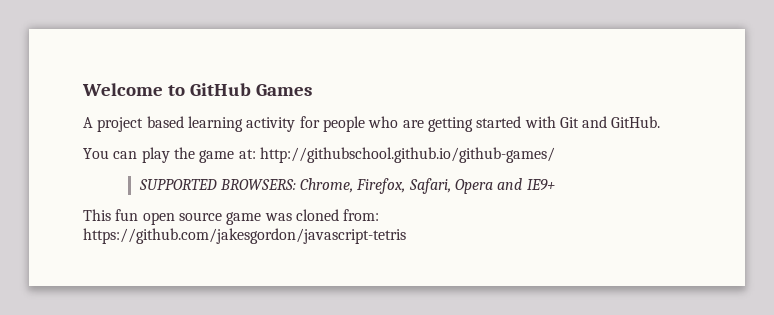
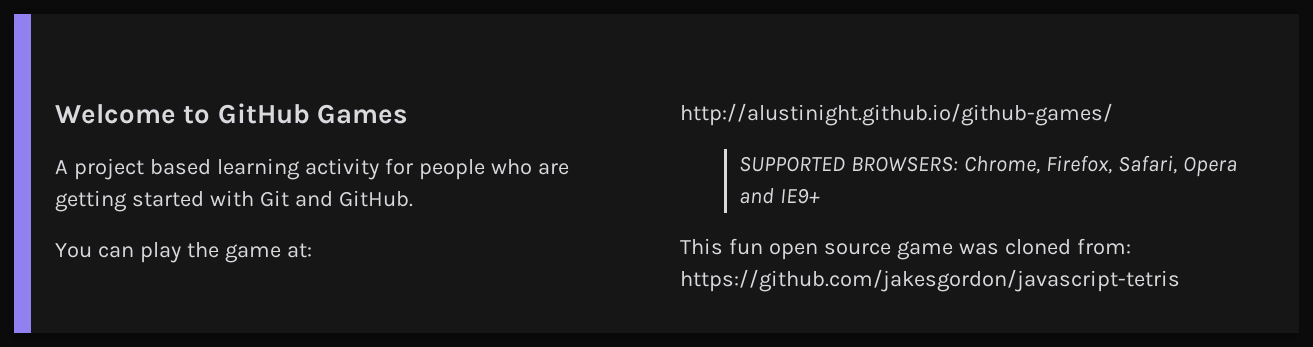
[259,147,555,163] http://githubschool.github.io/github-games/ -> [680,103,1113,126] http://alustinight.github.io/github-games/

